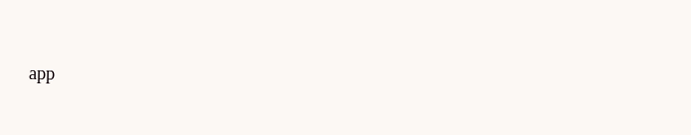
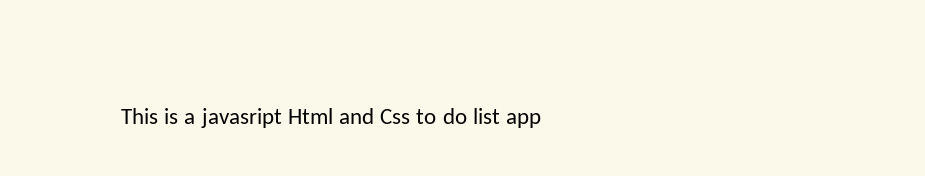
(28, 77) none -> [121,108,500,128] This is a javasript Html and Css to do list

